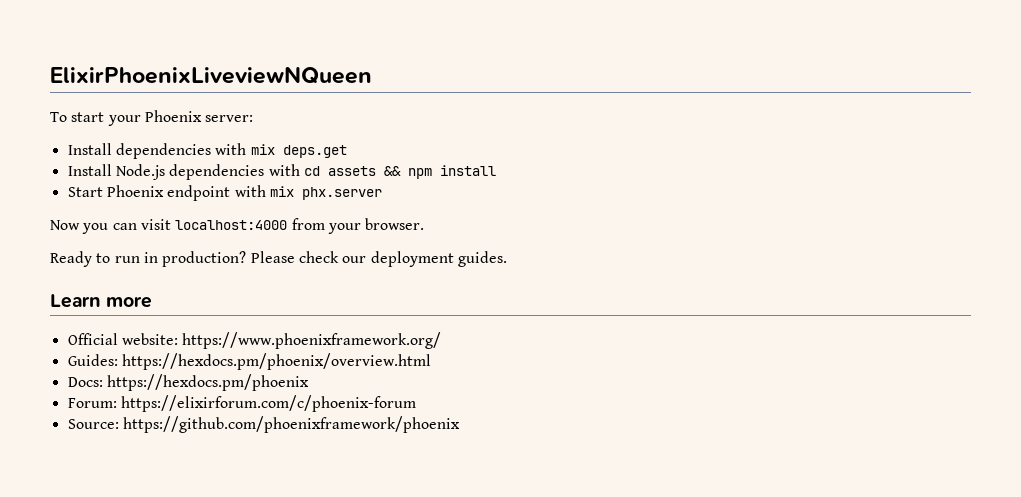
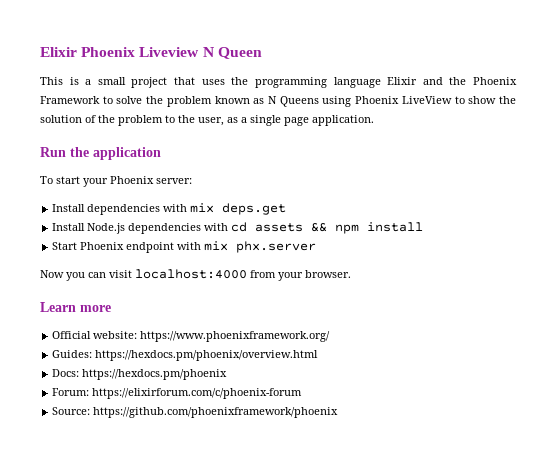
[50,66,372,84] ElixirPhoenixLiveviewNQueen -> [40,47,262,59] [40,77,518,88] [40,96,516,107] [40,115,374,126] [40,147,161,160] Elixir Phoenix Liveview N Queen // This is a small project that uses the programming language Elixir and the Phoenix Framework to solve the problem known as N Queens using Phoenix LiveView to show the solution of the problem to the user, as a single page application. // Run the application
[50,251,507,267] // Ready to run in production? Please check our deployment guides. -> (351, 274) none

